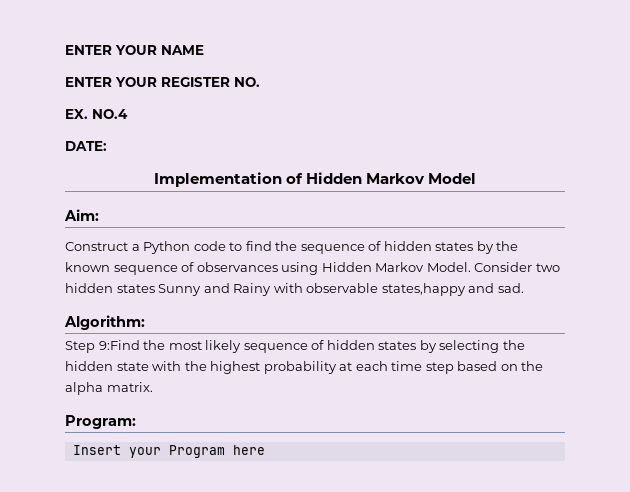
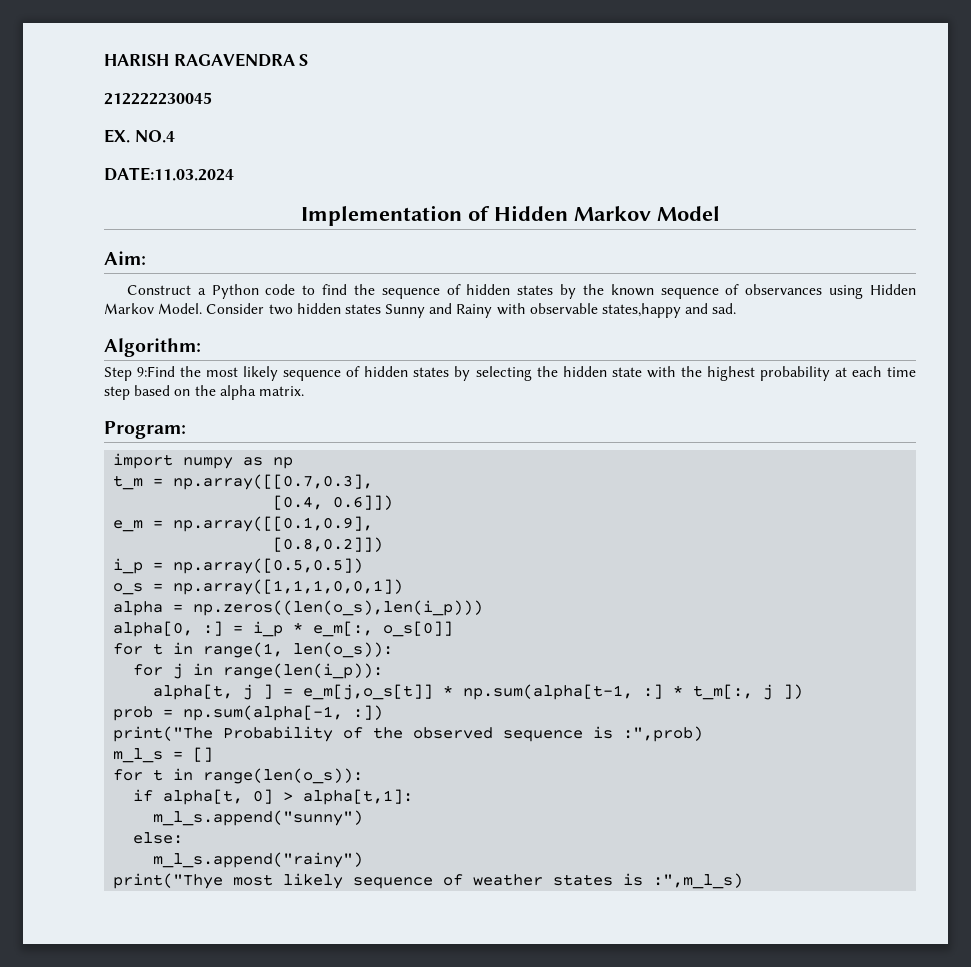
[65,45,204,55] [65,77,260,87] ENTER YOUR NAME // ENTER YOUR REGISTER NO. -> [104,53,309,67] [104,92,212,105] HARISH RAGAVENDRA S // 212222230045
[65,141,107,151] DATE: -> [104,167,234,181] DATE:11.03.2024
[72,445,265,458] Insert your Program here -> [113,453,294,469] [113,474,374,490] [273,495,394,510] [113,516,374,532] [273,537,384,552] [113,558,364,574] [113,579,404,595] [113,600,484,616] [113,621,454,637] [113,642,394,658] [133,663,384,679] [153,684,804,700] [113,705,384,721] [113,726,704,742] [113,747,214,763] [113,768,364,784] [133,789,414,805] [153,810,364,826] [133,832,184,844] [153,852,364,868] [113,873,744,889] import numpy as np // t_m = np.array([[0.7,0.3], // [0.4, 0.6]]) // e_m = np.array([[0.1,0.9], // [0.8,0.2]]) // i_p = np.array([0.5,0.5]) // o_s = np.array([1,1,1,0,0,1]) // alpha = np.zeros((len(o_s),len(i_p))) // alpha[0, :] = i_p * e_m[:, o_s[0]] // for t in range(1, len(o_s)): // for j in range(len(i_p)): // alpha[t, j ] = e_m[j,o_s[t]] * np.sum(alpha[t-1, :] * t_m[:, j ]) // prob = np.sum(alpha[-1, :]) // print("The Probability of the observed sequence is :",prob) // m_l_s = [] // for t in range(len(o_s)): // if alpha[t, 0] > alpha[t,1]: // m_l_s.append("sunny") // else: // m_l_s.append("rainy") // print("Thye most likely sequence of weather states is :",m_l_s)

